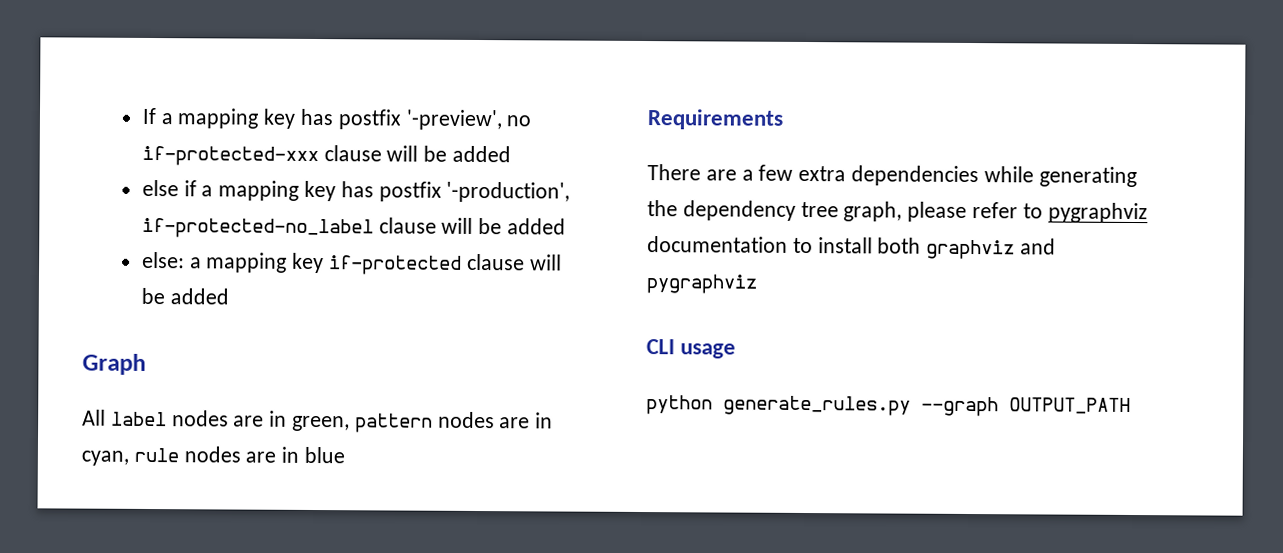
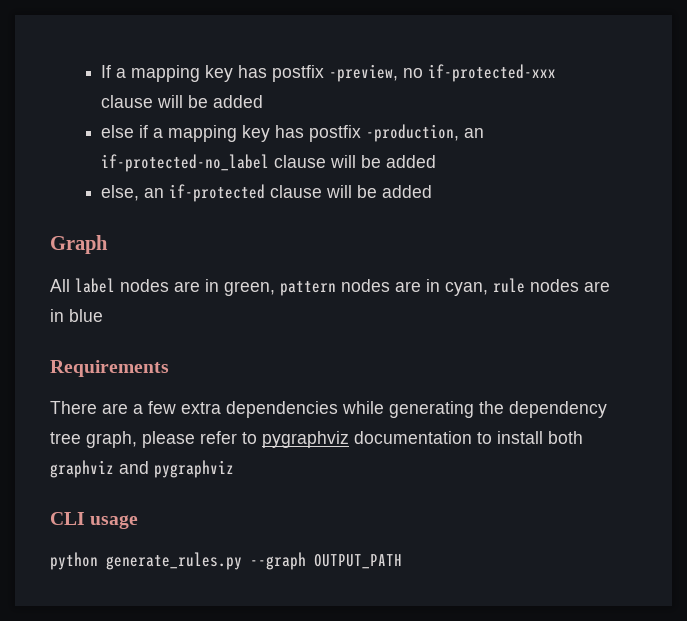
[405,109,503,131] '-preview', -> [329,64,399,82] -preview,
[446,181,571,203] '-production', -> [366,124,485,142] -production, an
[141,251,325,274] else: a mapping key -> [101,185,165,201] else, an

